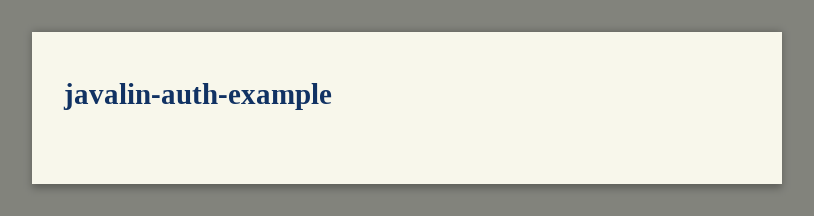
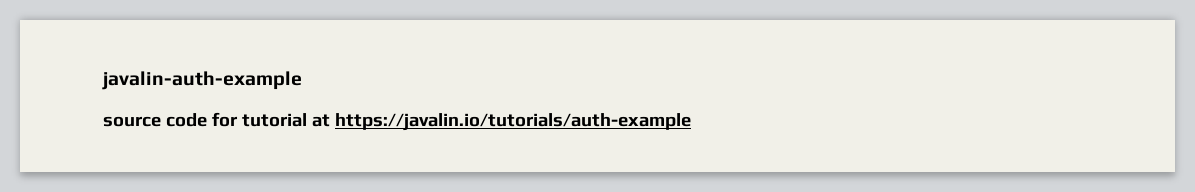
(332, 96) none -> [103,112,691,131] // source code for tutorial at https://javalin.io/tutorials/auth-example

